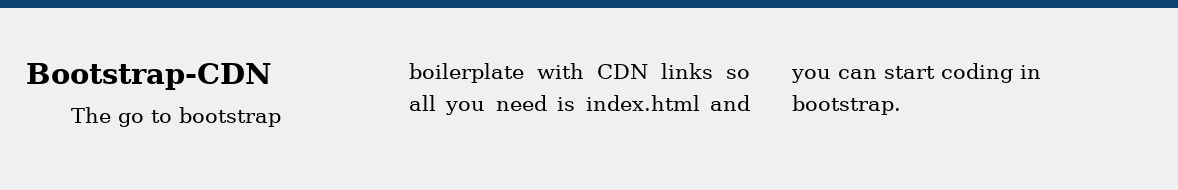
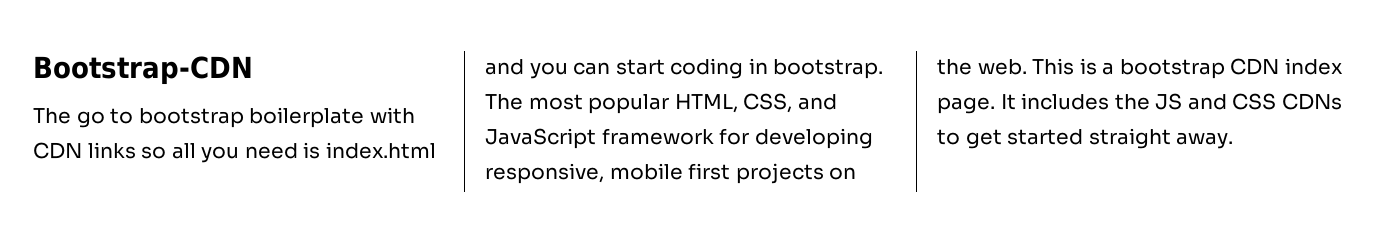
(901, 105) none -> [485,93,837,114] [485,128,873,149] [485,163,857,184] [937,58,1343,79] [937,93,1342,114] [937,128,1234,149] The most popular HTML, CSS, and JavaScript framework for developing responsive, mobile first projects on the web. This is a bootstrap CDN index page. It includes the JS and CSS CDNs to get started straight away.

